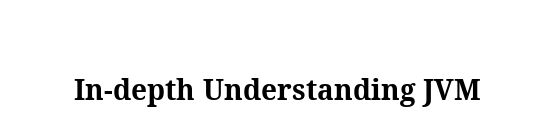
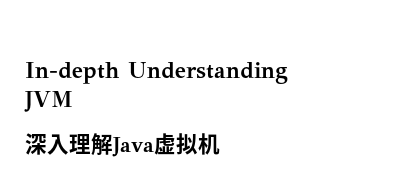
(482, 93) none -> [25,133,220,157] // 深入理解Java虚拟机

